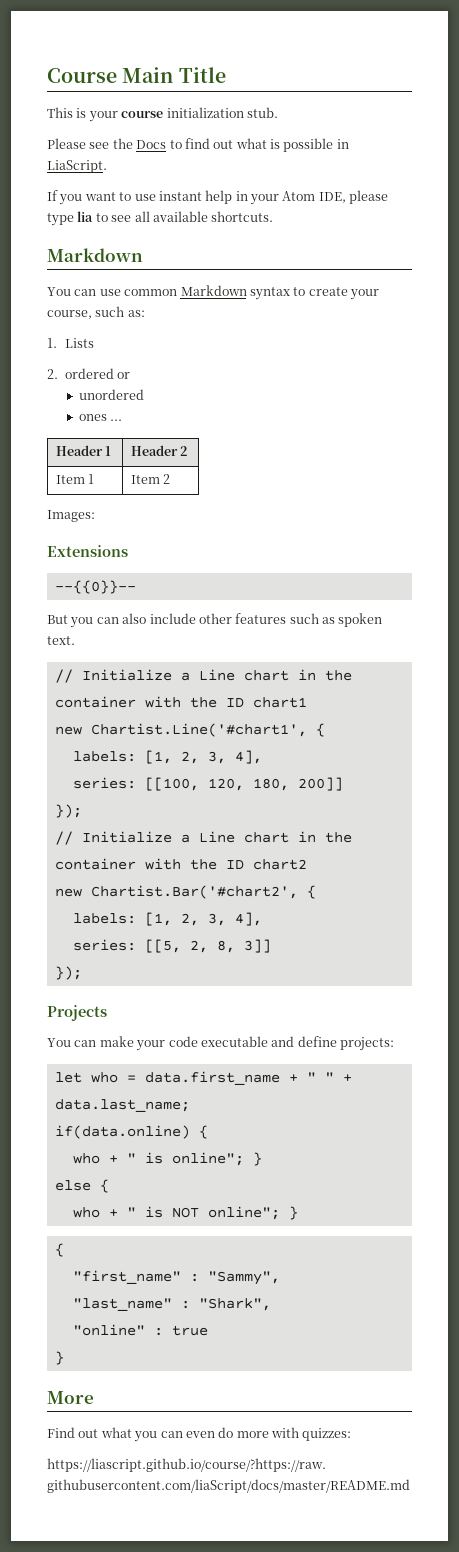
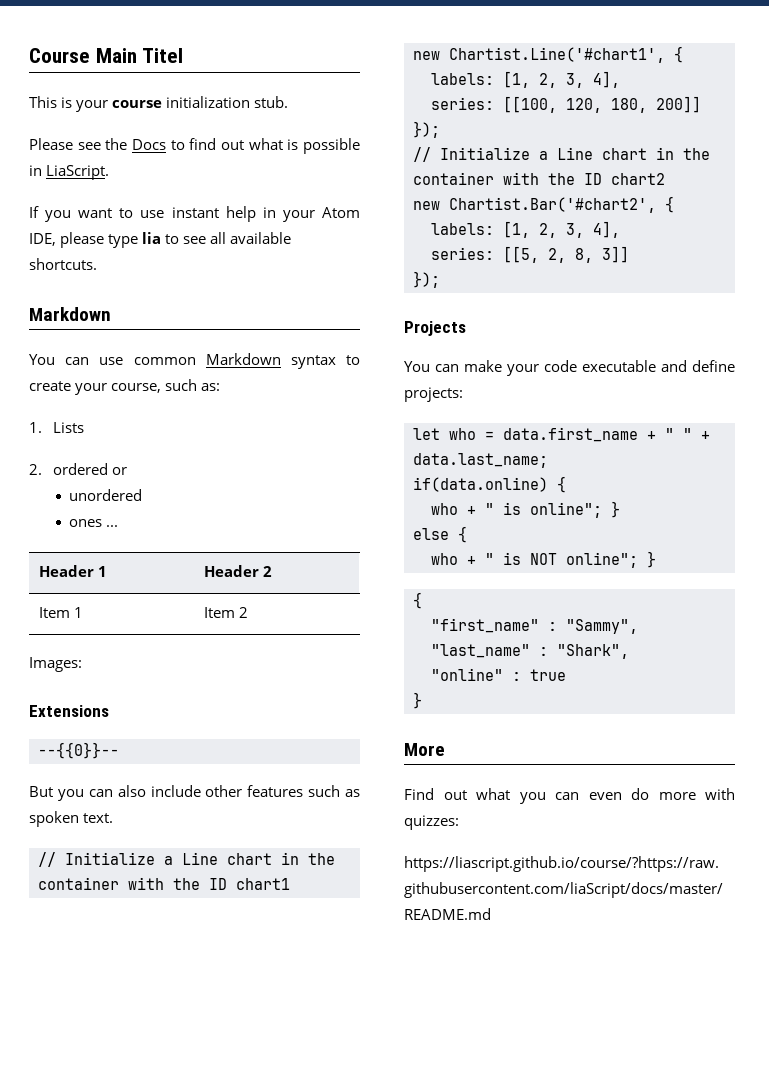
[178,67,226,83] Title -> [142,48,184,63] Titel

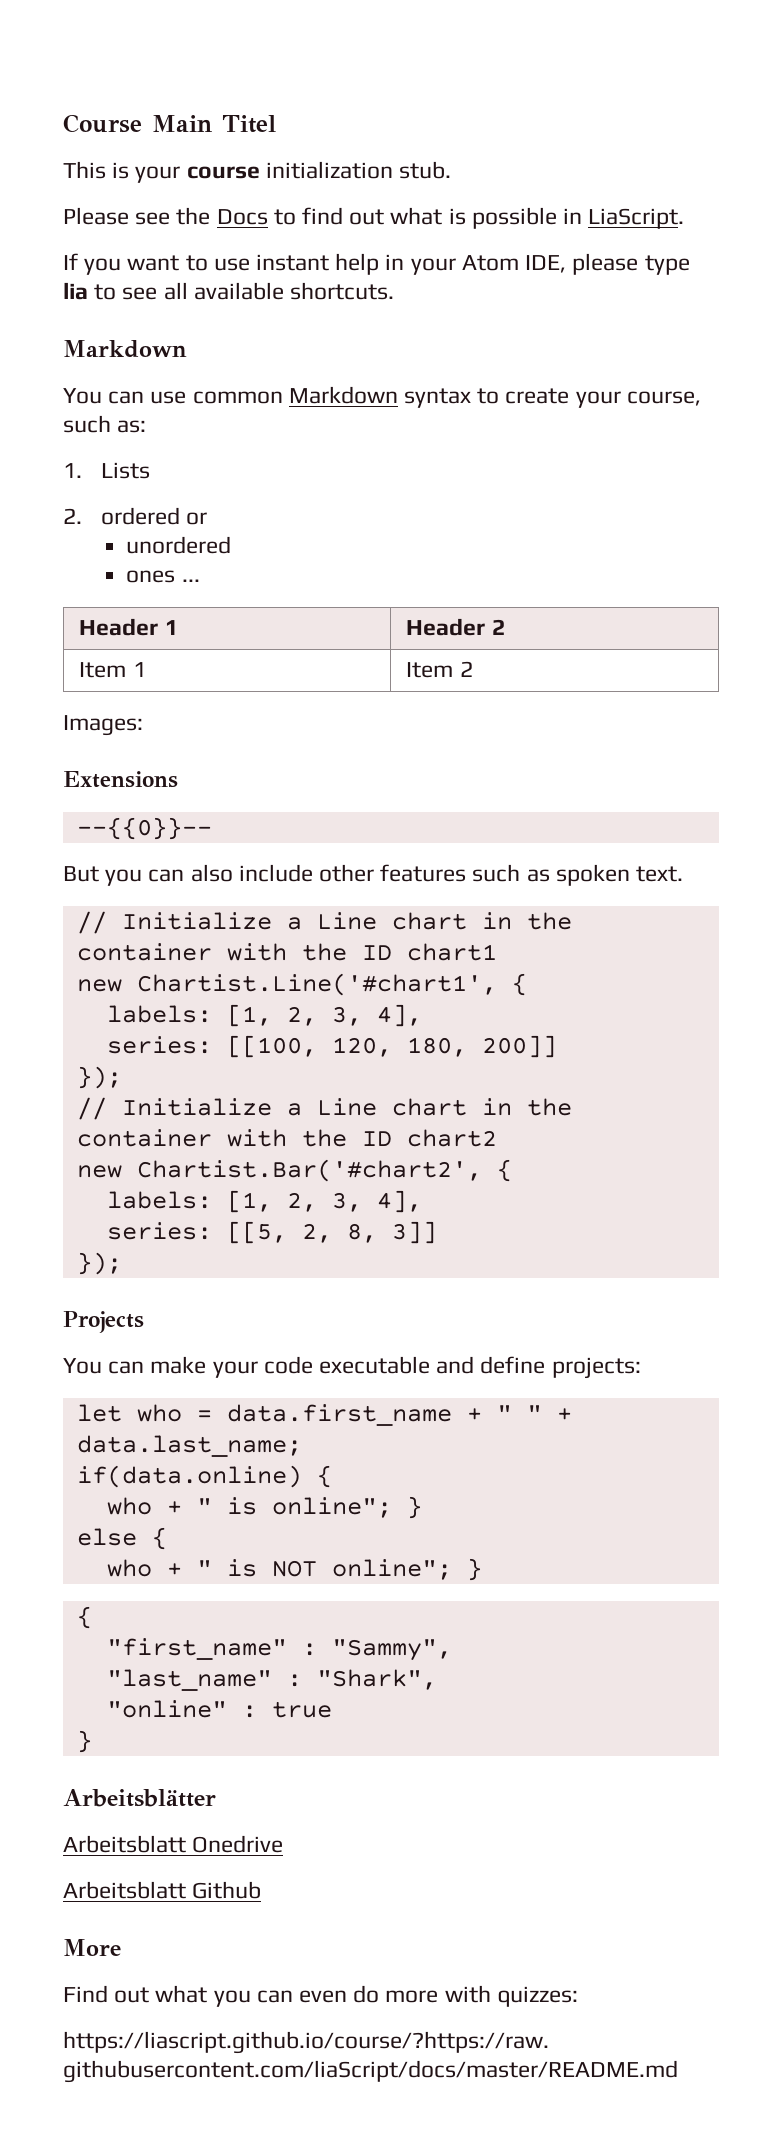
(422, 700) none -> [63,1789,216,1807] [63,1835,284,1853] [63,1881,262,1899] // Arbeitsblätter // Arbeitsblatt Onedrive // Arbeitsblatt Github

